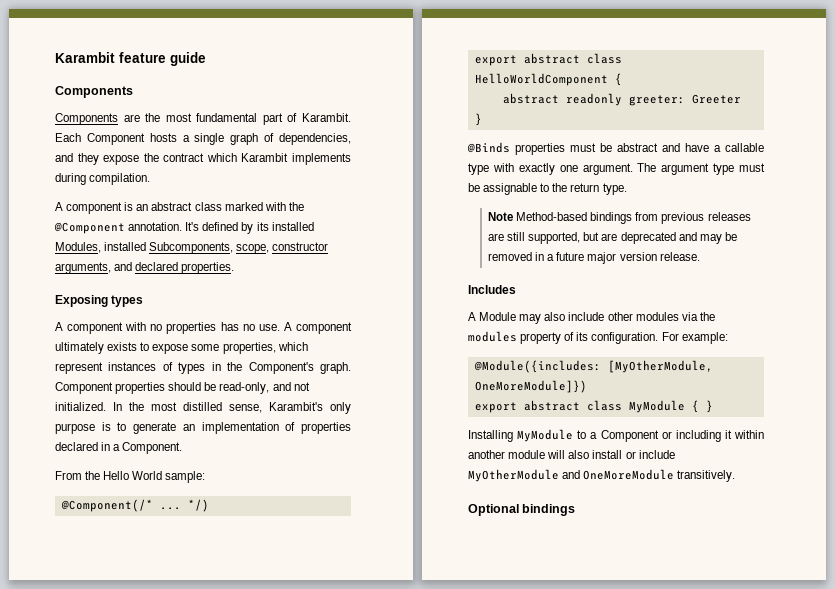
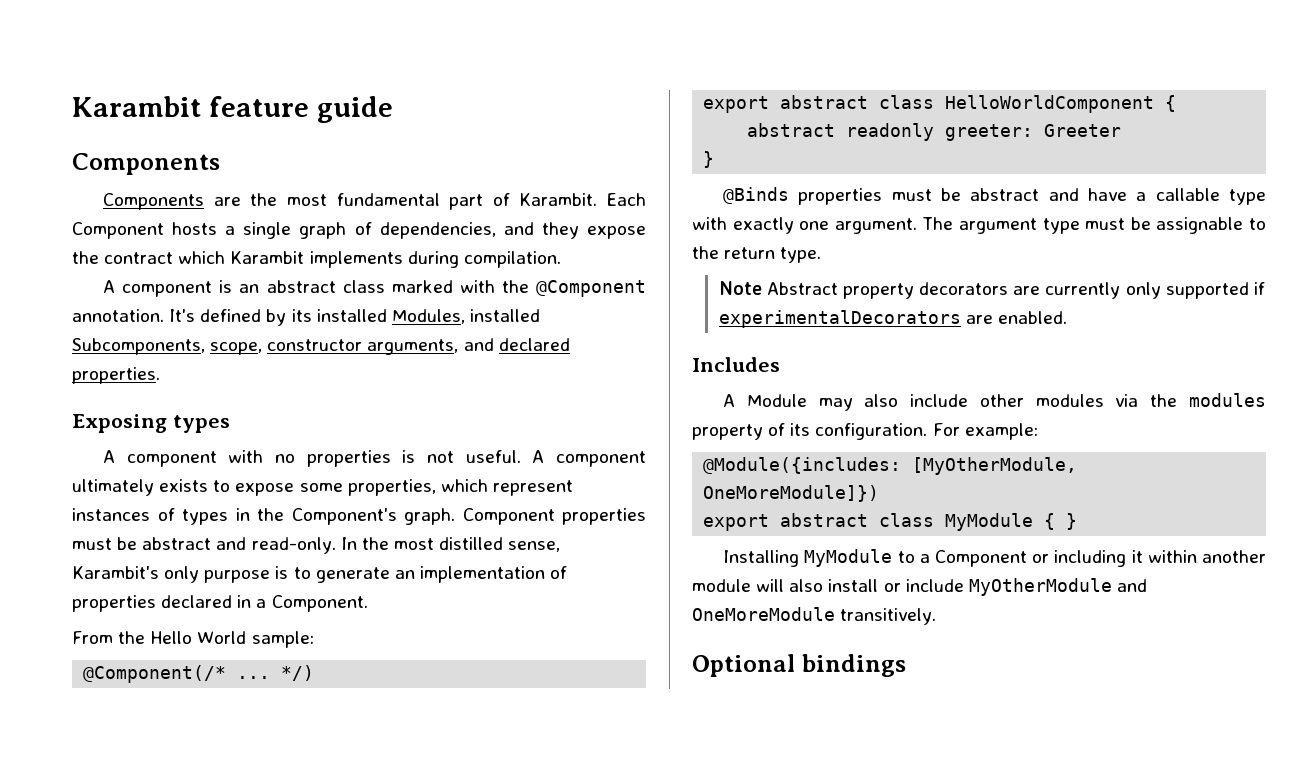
[220,322,280,331] has no use. -> [402,450,521,463] is not useful.
[168,382,310,394] [55,402,106,411] should be read-only, and not initialized. -> [72,537,336,554] must be abstract and read-only.
[516,212,751,224] [488,232,737,244] [488,252,700,264] Method-based bindings from previous releases are still supported, but are deprecated and may be removed in a future major version release. -> [766,282,1265,299] [718,310,1067,328] Abstract property decorators are currently only supported if experimentalDecorators are enabled.

